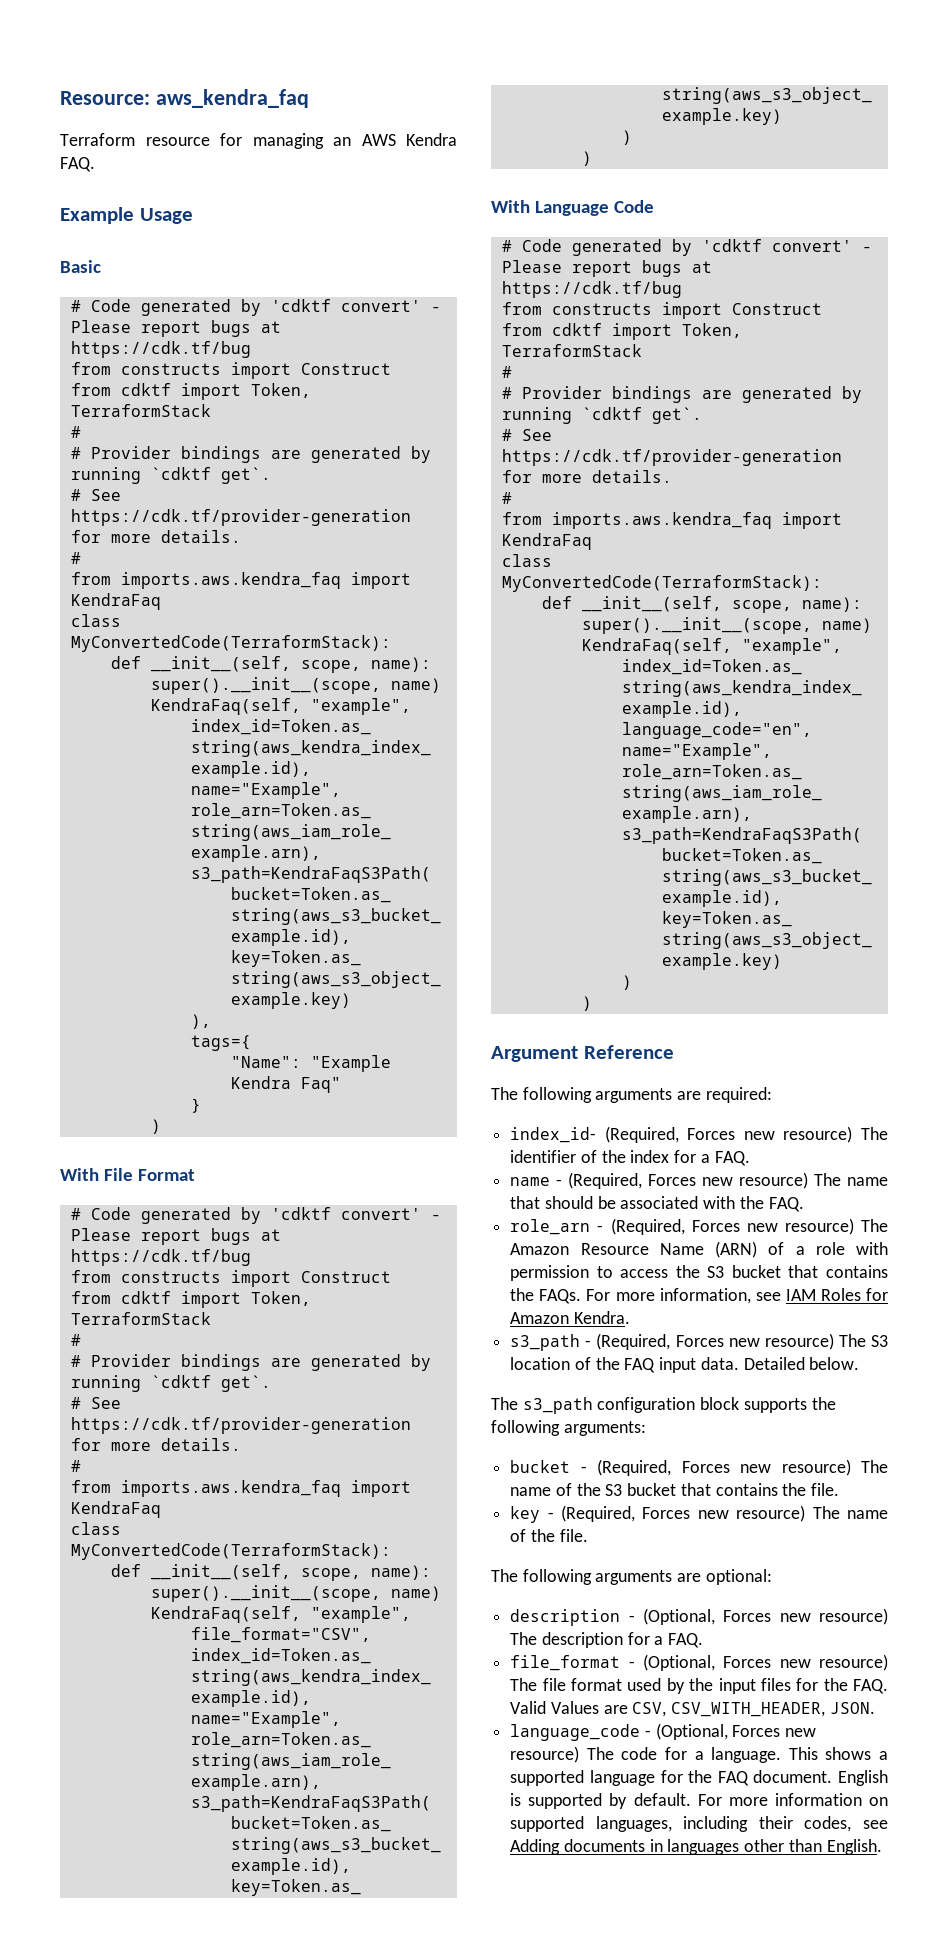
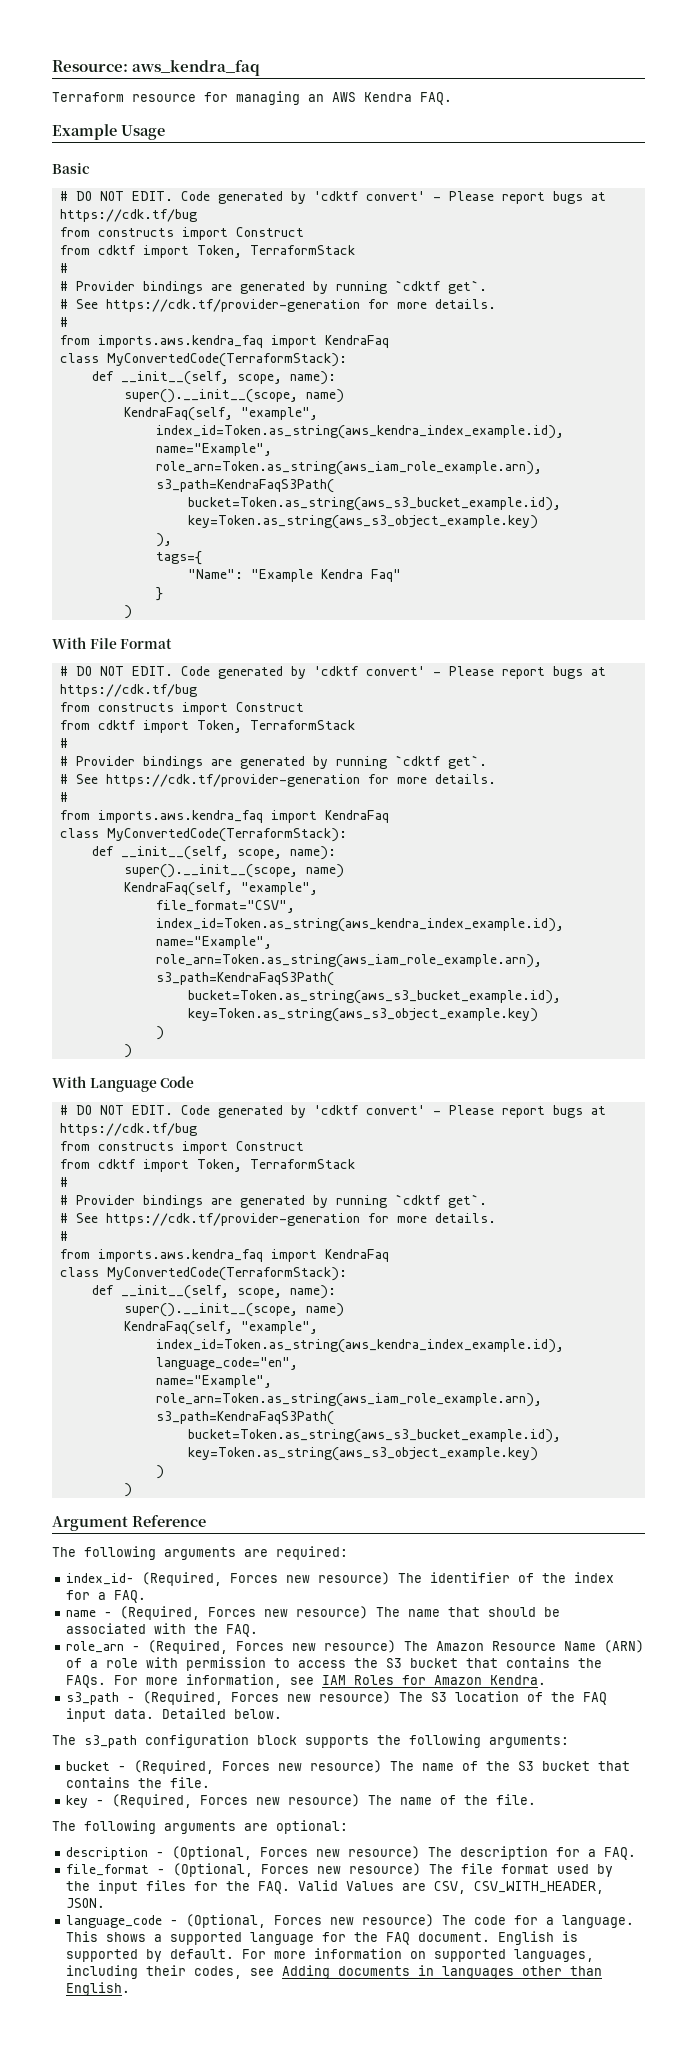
(81, 306) none -> [75,191,173,201] DO NOT EDIT.
(81, 1214) none -> [75,666,173,676] DO NOT EDIT.
(512, 246) none -> [75,1105,173,1115] DO NOT EDIT.

